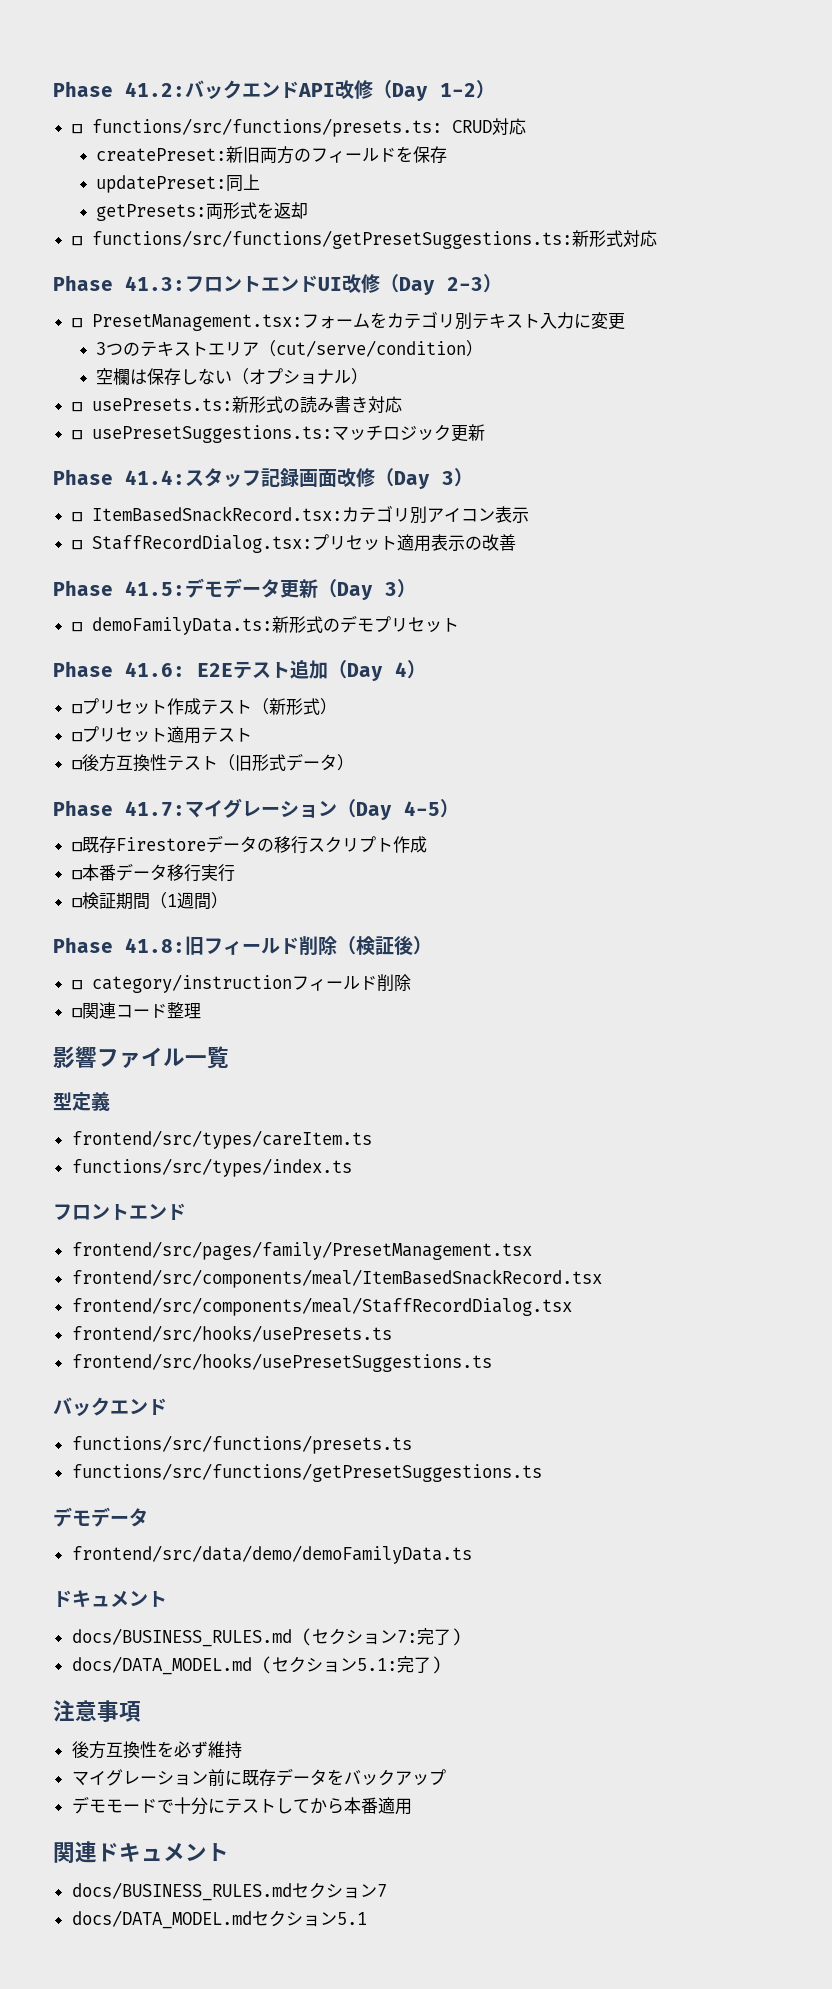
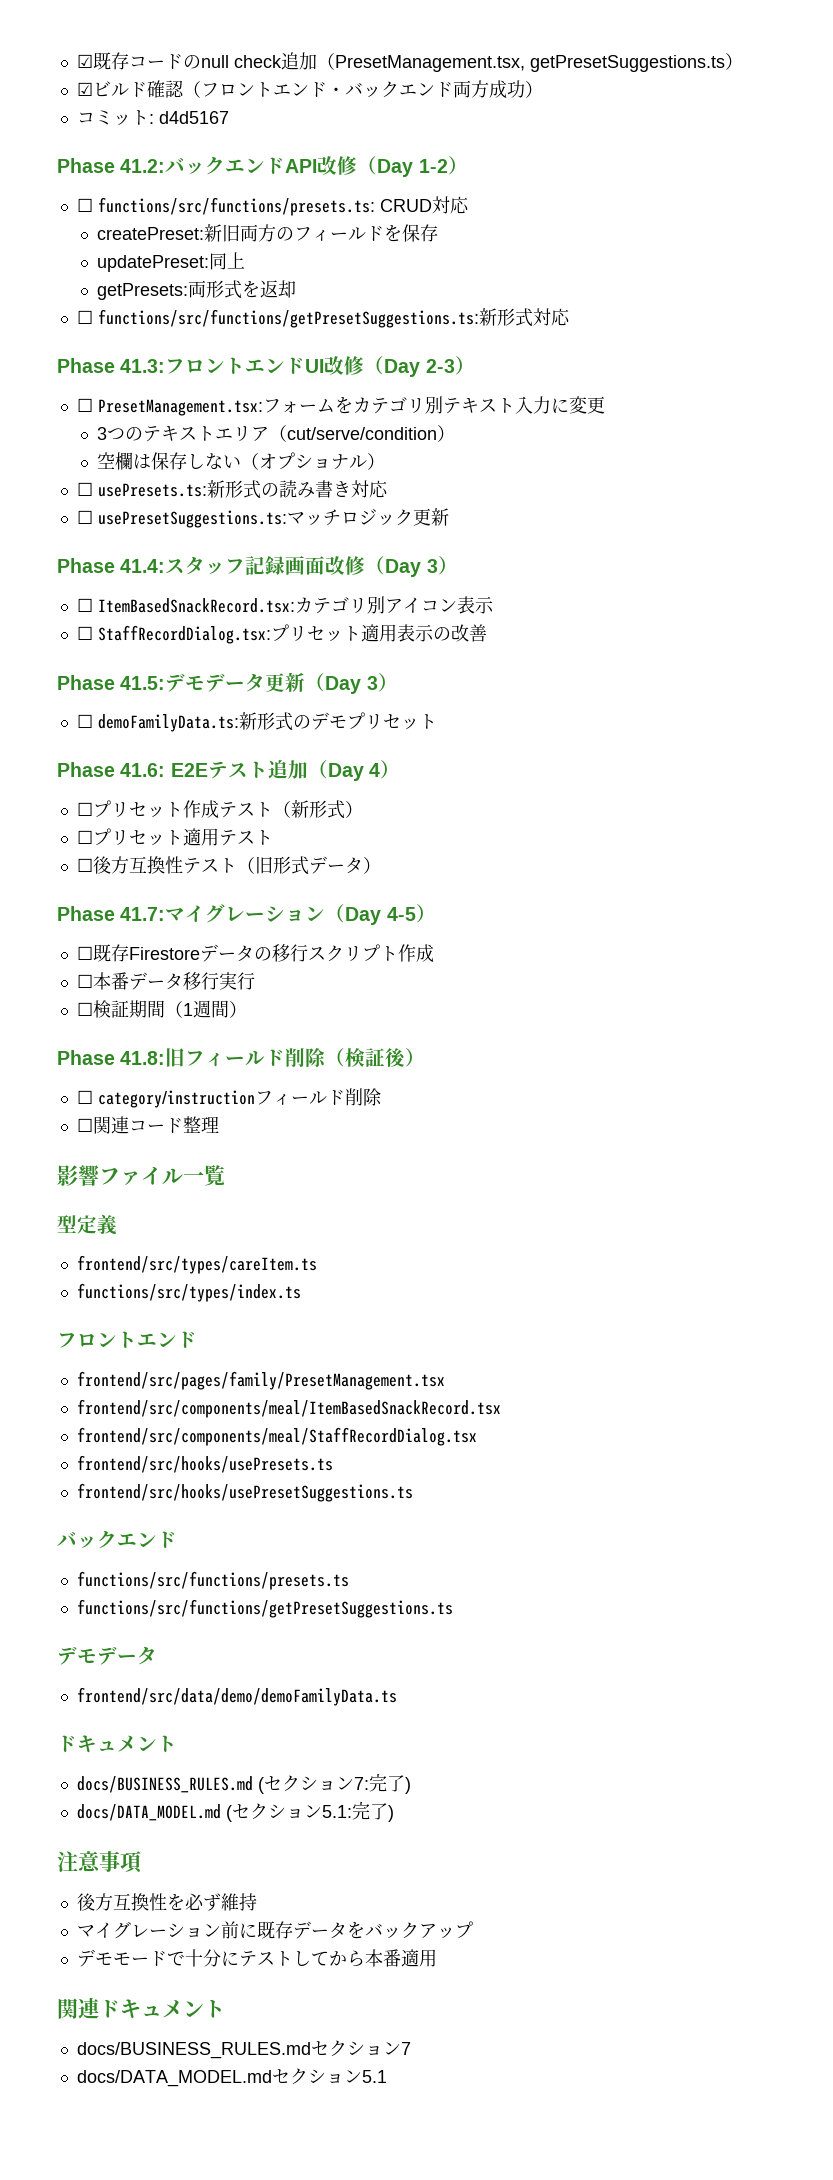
(53, 89) none -> [76,52,743,72] [76,80,543,98] [76,110,229,126] ☑既存コードのnull check追加（PresetManagement.tsx, getPresetSuggestions.ts） // ☑ビルド確認（フロントエンド・バックエンド両方成功） // コミット: d4d5167 //

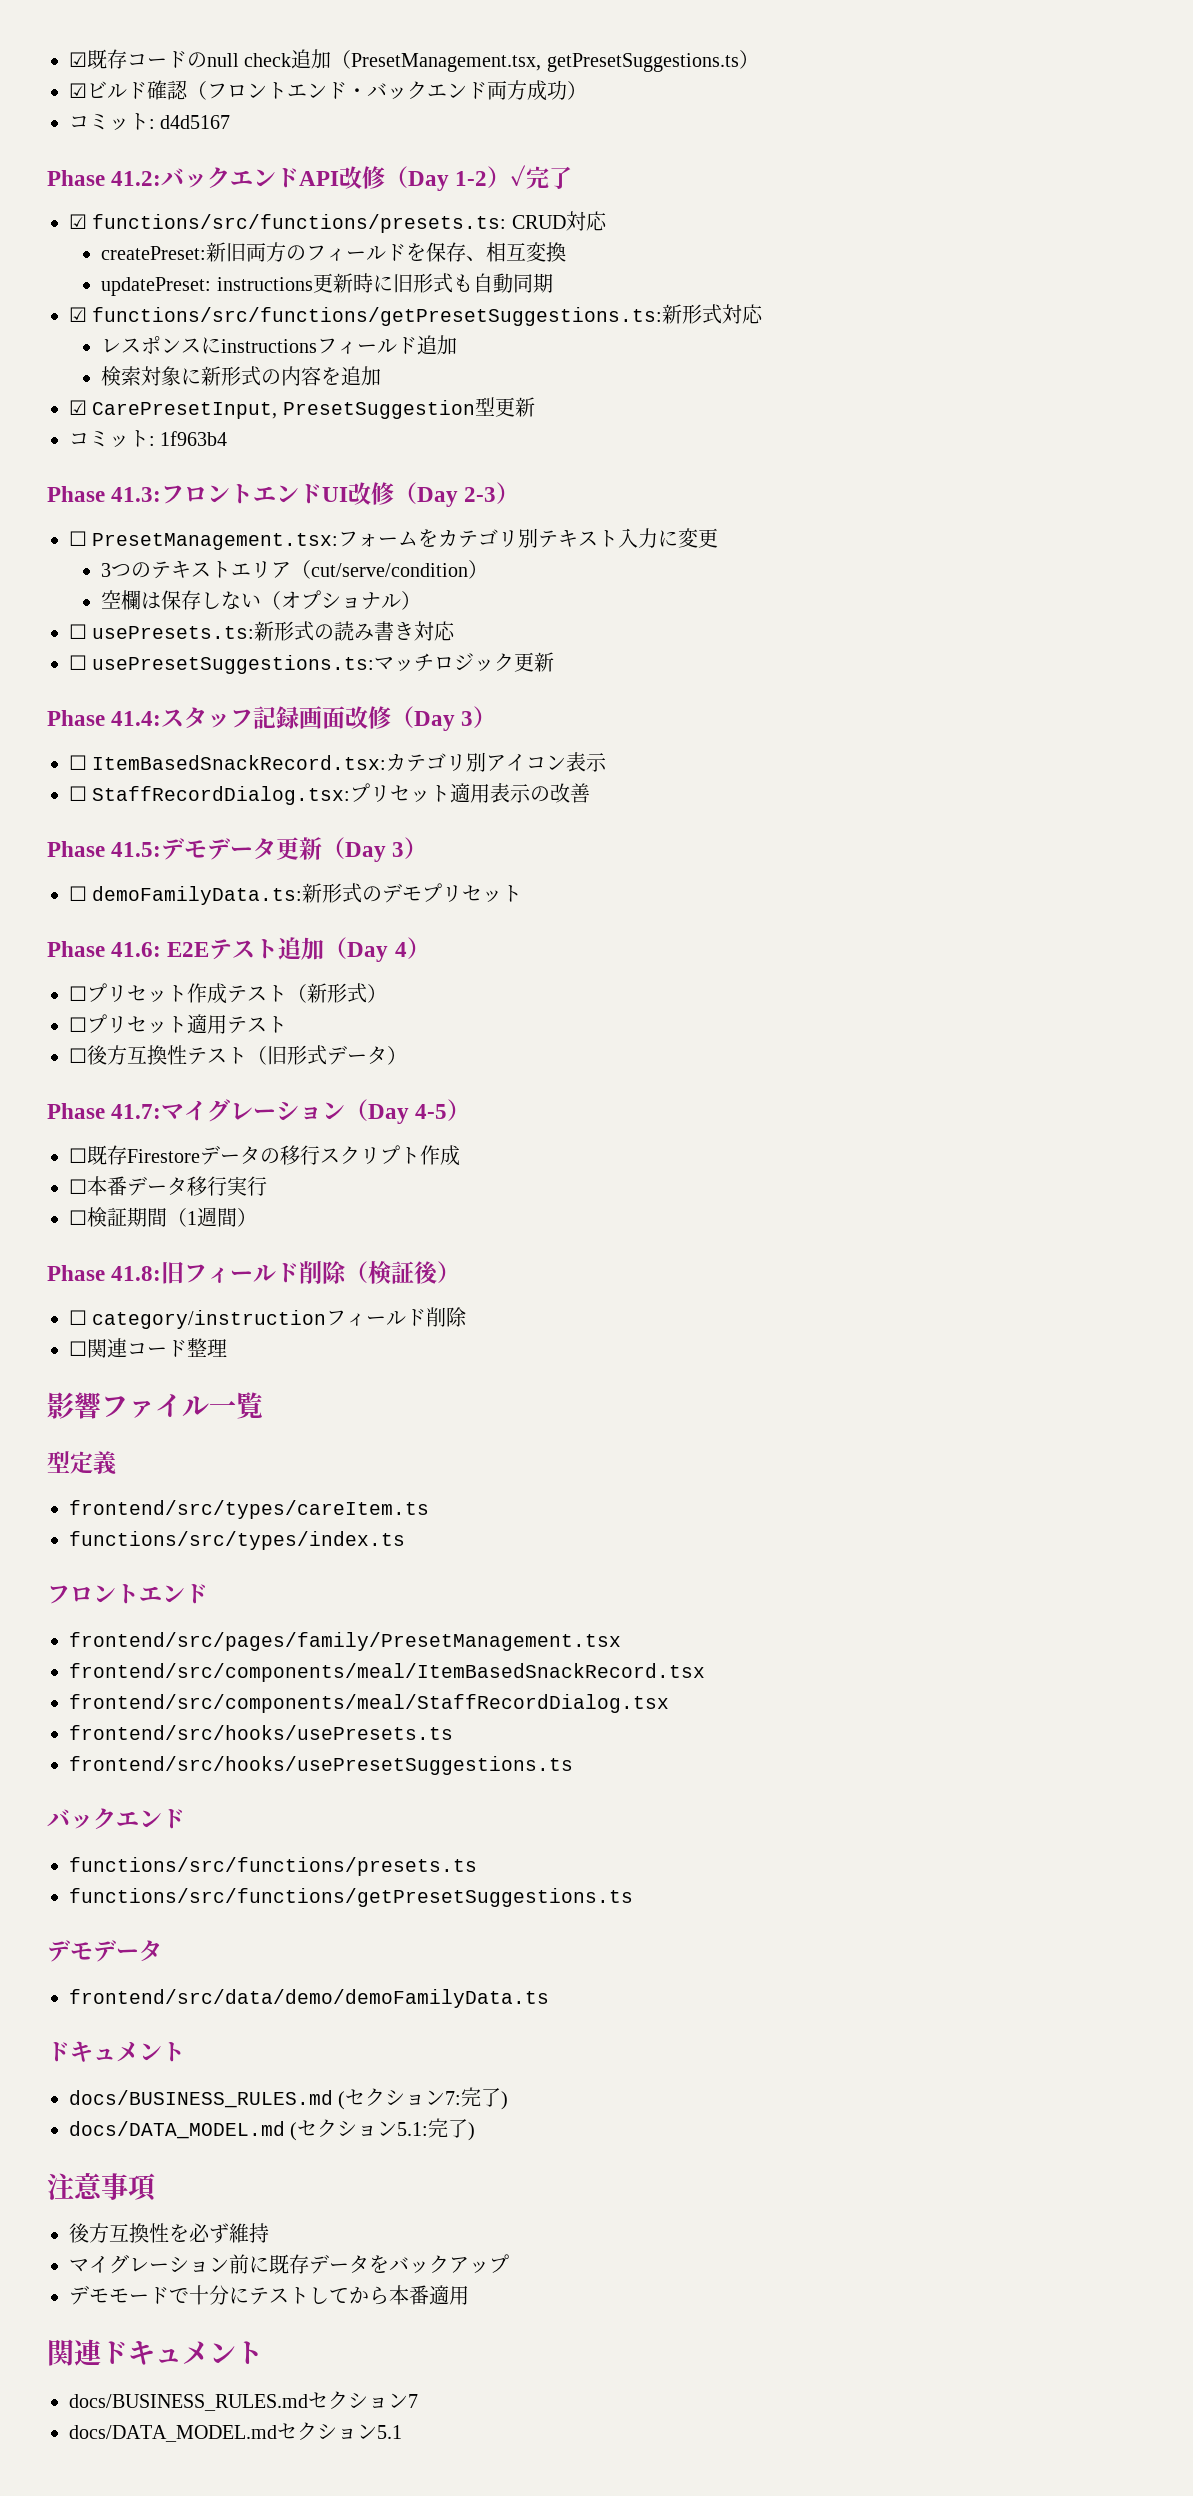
[76,198,93,212] // ☐ -> [510,165,573,189] [69,214,87,229] ✓完了 // ☑
(438, 233) none -> [466,242,567,262] 、相互変換
[208,252,245,270] [96,280,296,300] [76,308,570,328] 同上 // getPresets:両形式を返却 // ☐ functions/src/functions/getPresetSuggestions.ts:新形式対応 -> [216,273,553,293] [69,304,764,326] [101,335,458,355] [101,366,382,386] [69,397,535,419] [69,430,228,448] instructions更新時に旧形式も自動同期 // ☑ functions/src/functions/getPresetSuggestions.ts:新形式対応 // レスポンスにinstructionsフィールド追加 // 検索対象に新形式の内容を追加 // ☑ CarePresetInput, PresetSuggestion型更新 // コミット: 1f963b4

